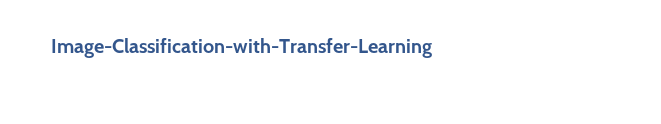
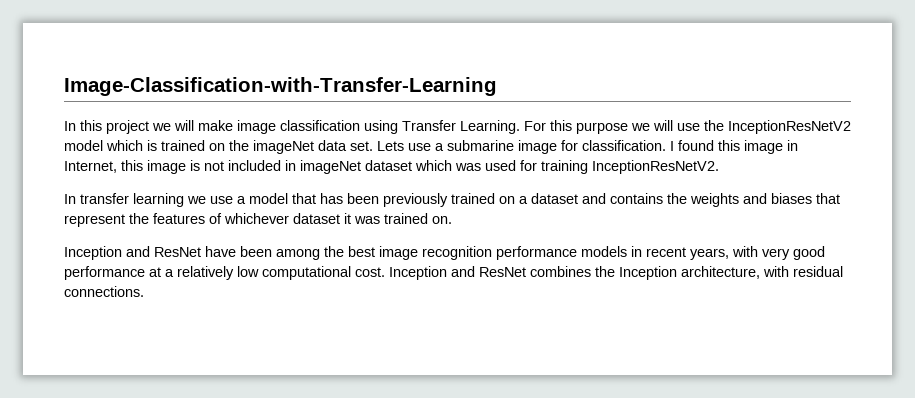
(432, 48) none -> [64,120,851,134] [64,140,798,154] [64,160,719,174] [64,193,840,207] [64,213,452,227] [64,246,825,260] [64,266,843,280] [64,286,144,297] // In this project we will make image classification using Transfer Learning. For this purpose we will use the InceptionResNetV2 model which is trained on the imageNet data set. Lets use a submarine image for classification. I found this image in Internet, this image is not included in imageNet dataset which was used for training InceptionResNetV2. // In transfer learning we use a model that has been previously trained on a dataset and contains the weights and biases that represent the features of whichever dataset it was trained on. // Inception and ResNet have been among the best image recognition performance models in recent years, with very good performance at a relatively low computational cost. Inception and ResNet combines the Inception architecture, with residual connections.

